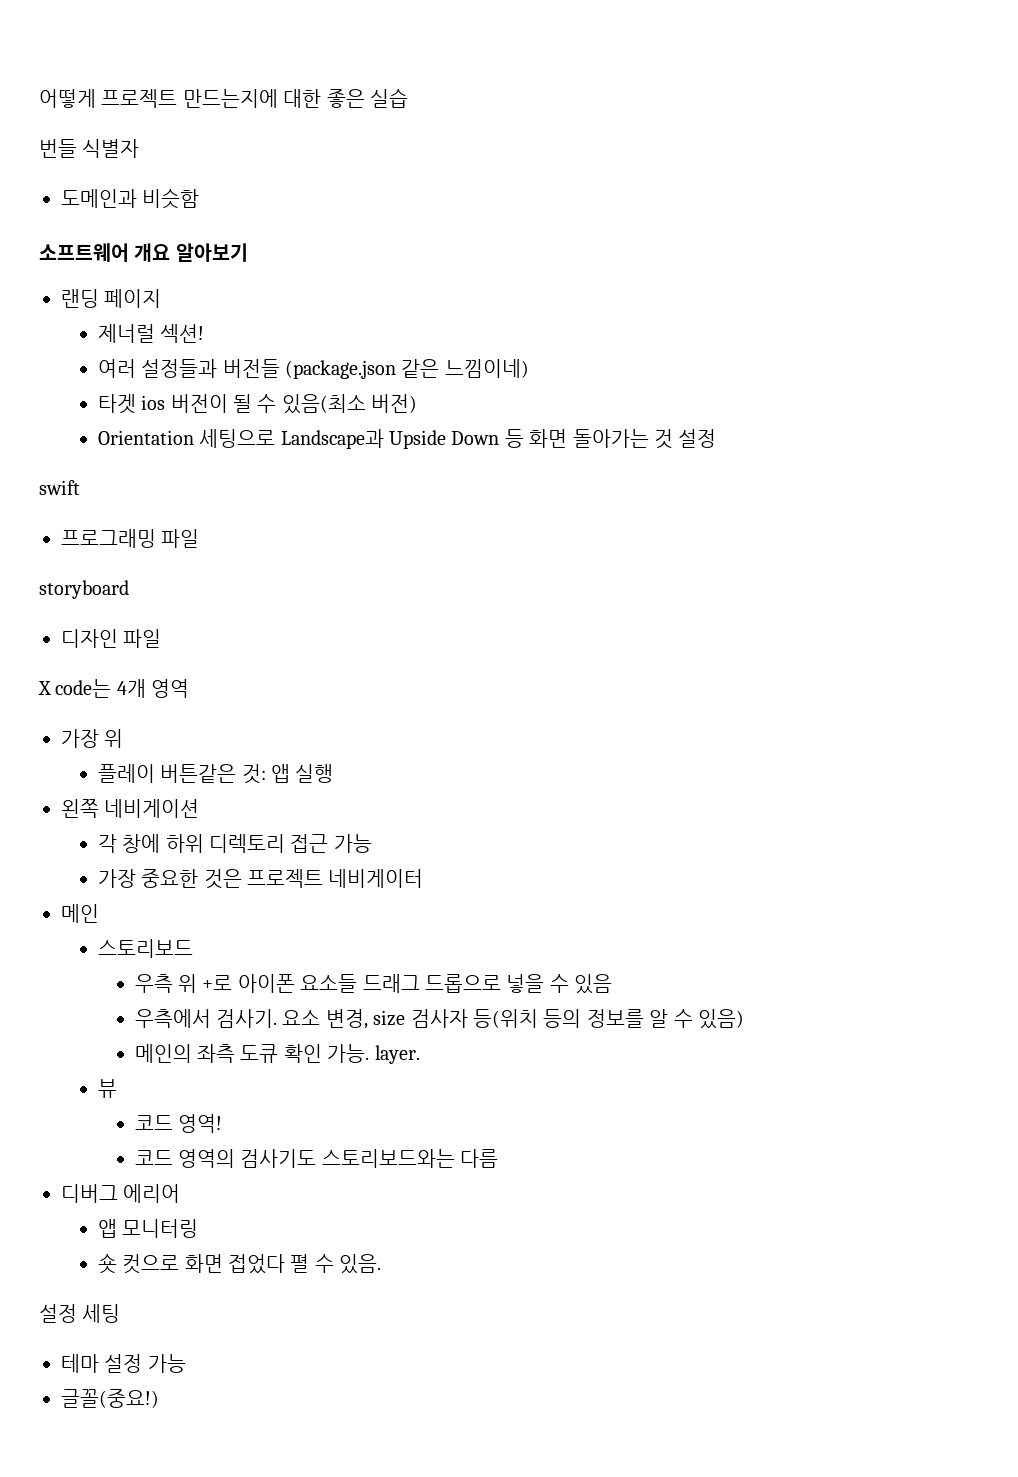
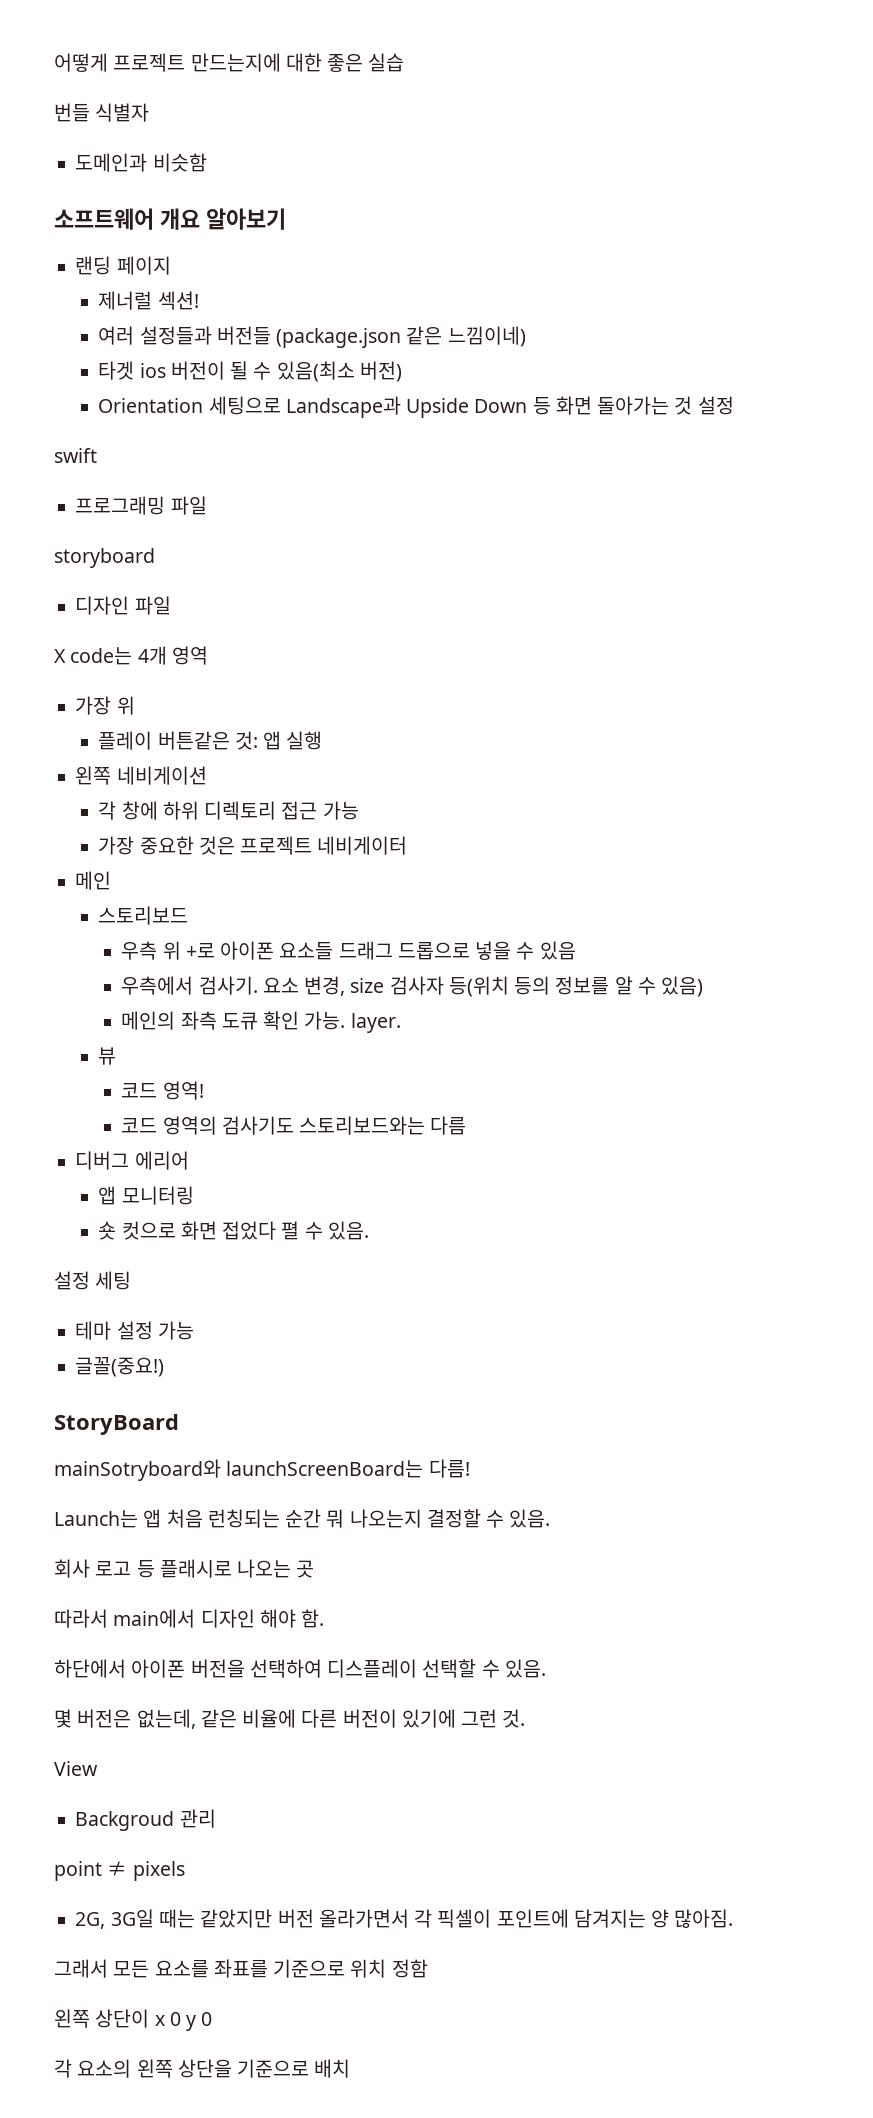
(159, 1398) none -> [54,1414,179,1435] [54,1459,470,1481] [54,1509,551,1528] [54,1559,315,1578] [54,1609,325,1628] [54,1659,546,1678] [54,1709,526,1729] [54,1761,98,1776] [75,1809,216,1831] [54,1861,185,1881] [75,1909,734,1929] [54,1959,428,1978] [54,2009,213,2031] [54,2059,351,2078] // StoryBoard // mainSotryboard와 launchScreenBoard는 다름! // Launch는 앱 처음 런칭되는 순간 뭐 나오는지 결정할 수 있음. // 회사 로고 등 플래시로 나오는 곳 // 따라서 main에서 디자인 해야 함. // 하단에서 아이폰 버전을 선택하여 디스플레이 선택할 수 있음. // 몇 버전은 없는데, 같은 비율에 다른 버전이 있기에 그런 것. // View // Backgroud 관리 // point ≠ pixels // 2G, 3G일 때는 같았지만 버전 올라가면서 각 픽셀이 포인트에 담겨지는 양 많아짐. // 그래서 모든 요소를 좌표를 기준으로 위치 정함 // 왼쪽 상단이 x 0 y 0 // 각 요소의 왼쪽 상단을 기준으로 배치

